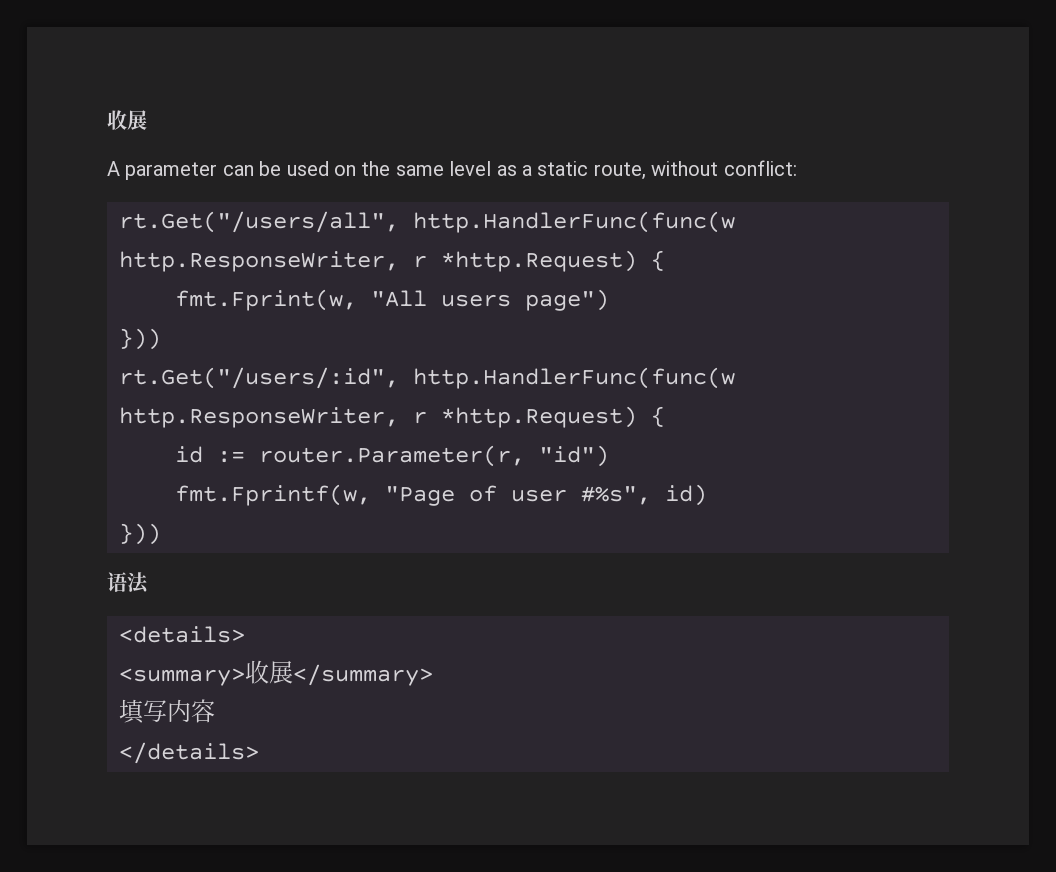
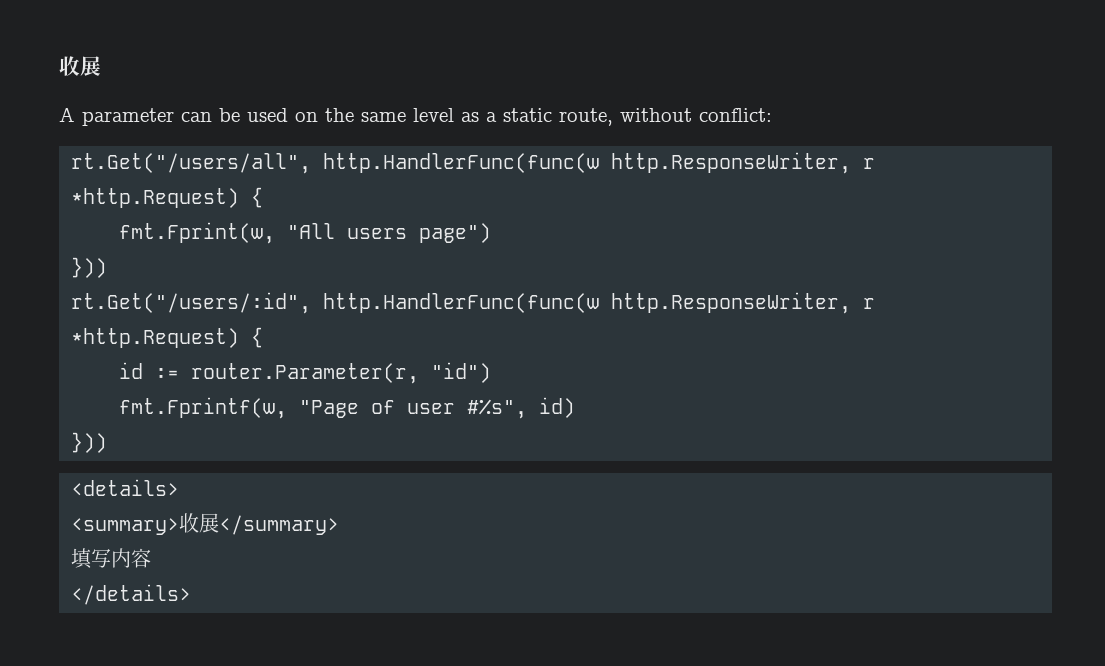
[107,572,149,594] // 语法 -> (108, 442) none

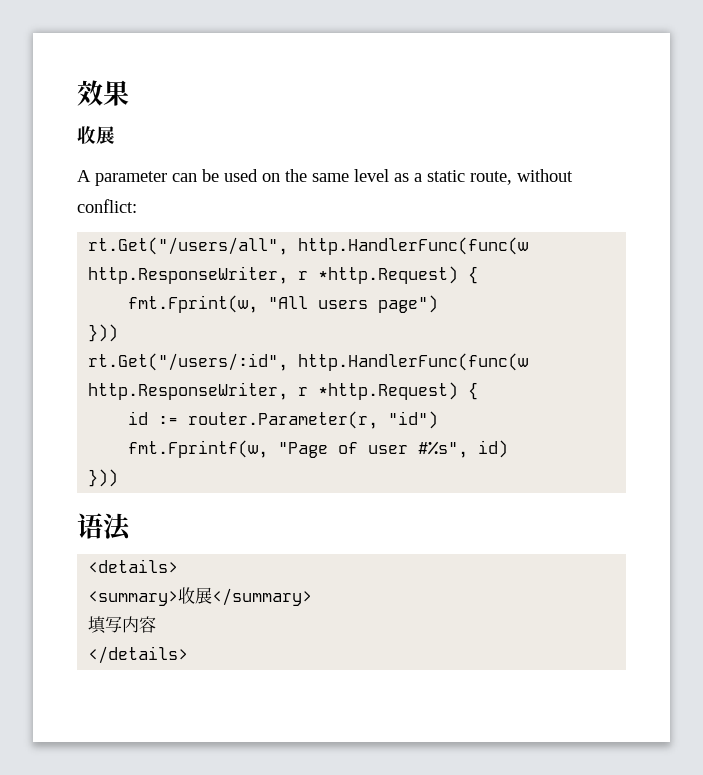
(59, 66) none -> [77,80,129,106] 效果 //
(108, 442) none -> [77,513,131,541] // 语法

